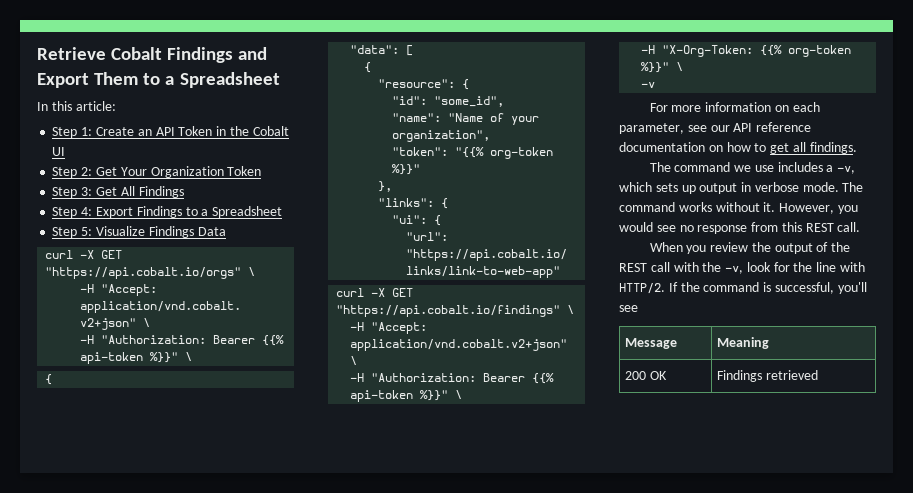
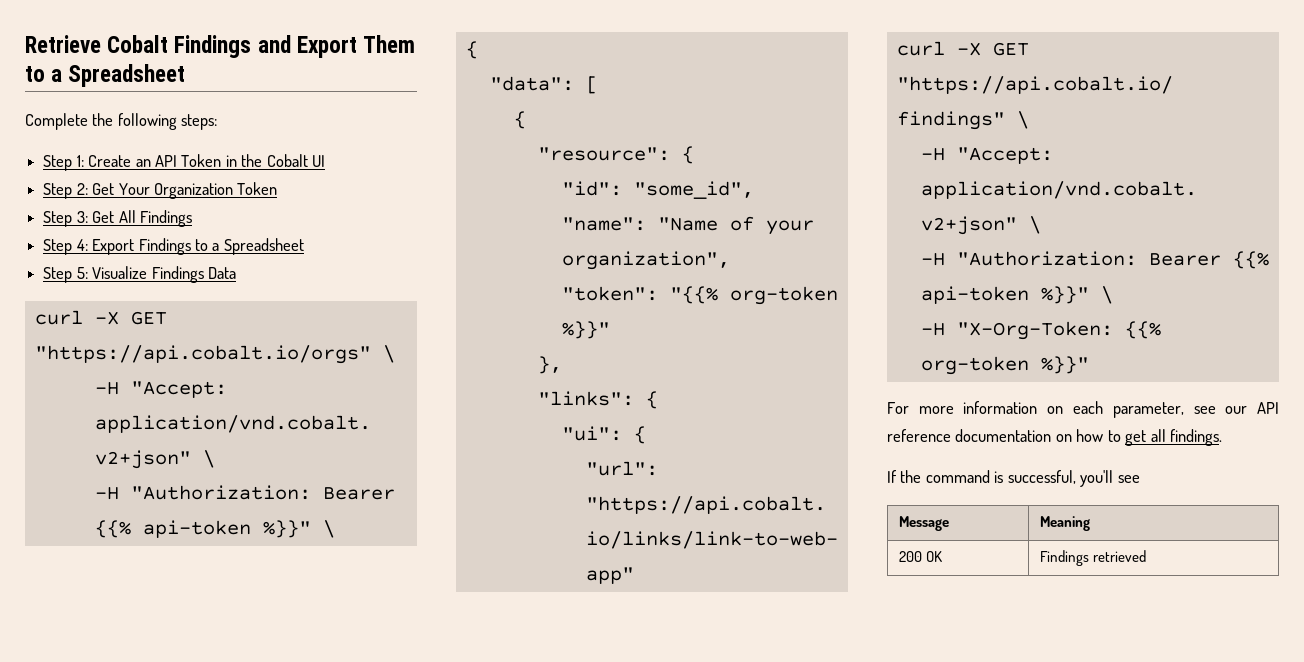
[37,101,116,111] In this article: -> [25,113,218,130] Complete the following steps:
[676,62,684,71] [641,82,656,88] \ // -v -> (1089, 365) none
[649,162,856,174] [619,182,864,194] [619,202,858,214] [619,222,861,234] [649,242,851,254] [619,262,866,274] [619,283,665,294] The command we use includes a -v, which sets up output in verbose mode. The command works without it. However, you would see no response from this REST call. // When you review the output of the REST call with the -v, look for the line with HTTP/2. -> (1223, 437) none

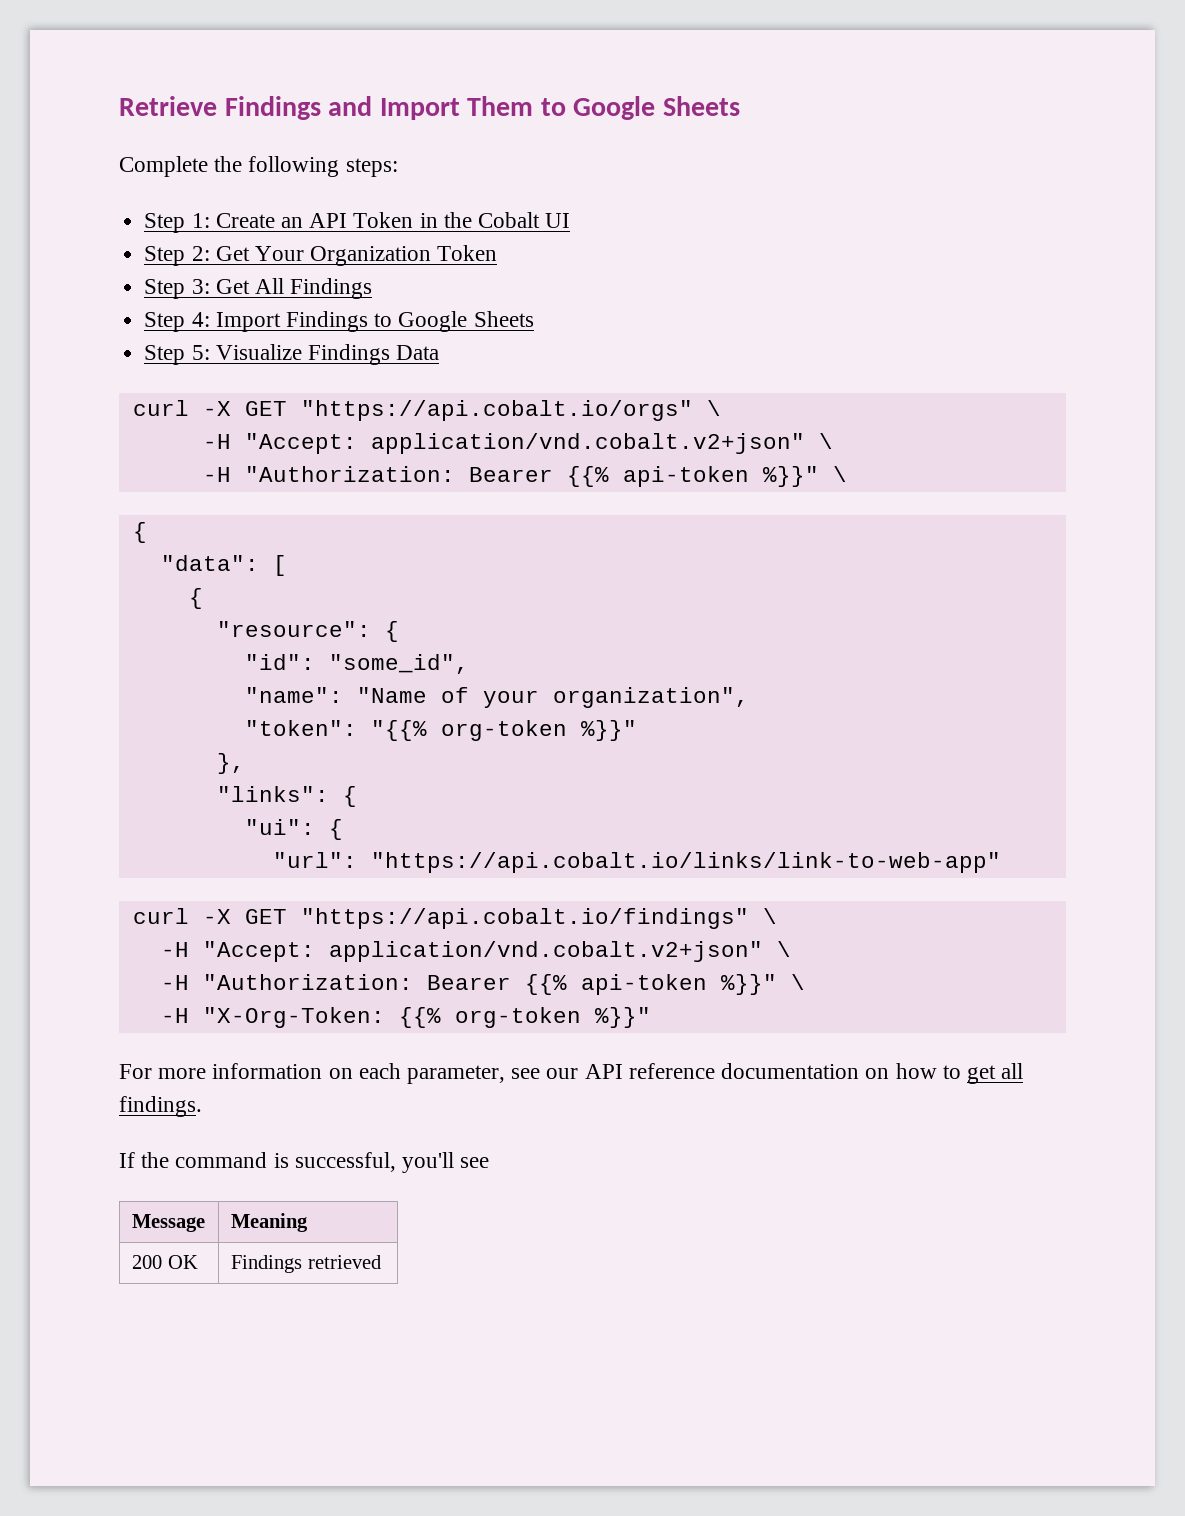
[107,35,169,53] Cobalt -> (217, 106) none
[296,36,357,58] Export -> [379,98,460,120] Import
[51,64,186,87] a Spreadsheet -> [573,96,740,120] Google Sheets
[92,239,135,255] Export -> [215,312,281,332] Import
[212,238,304,255] a Spreadsheet -> [398,311,534,332] Google Sheets

